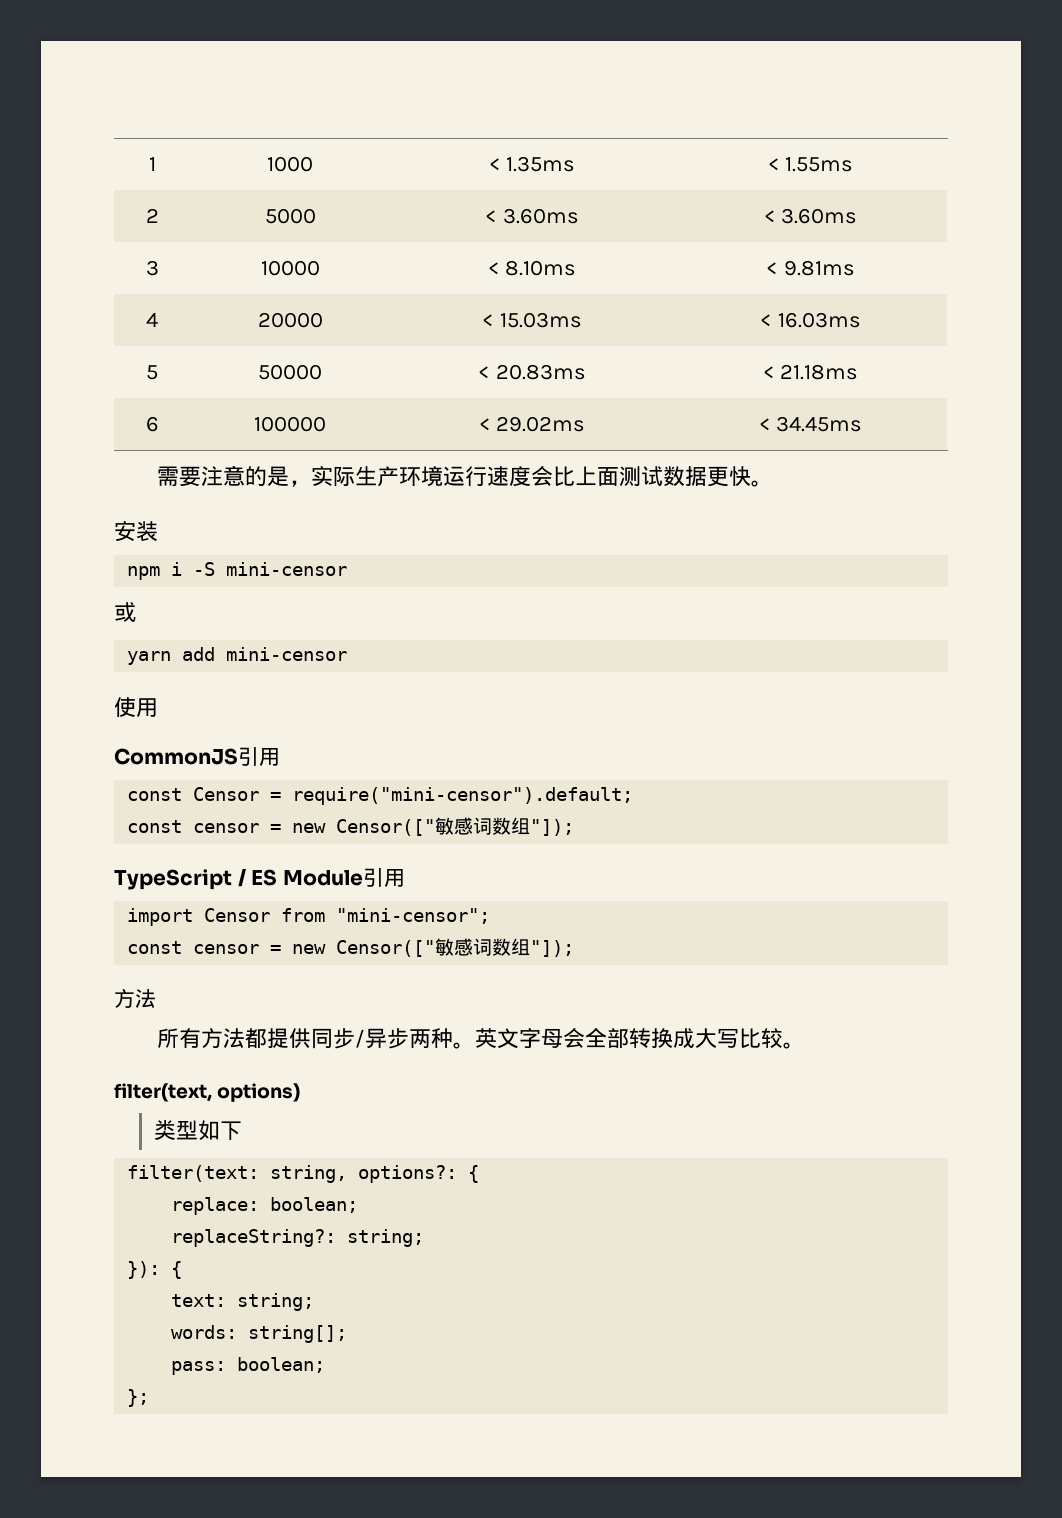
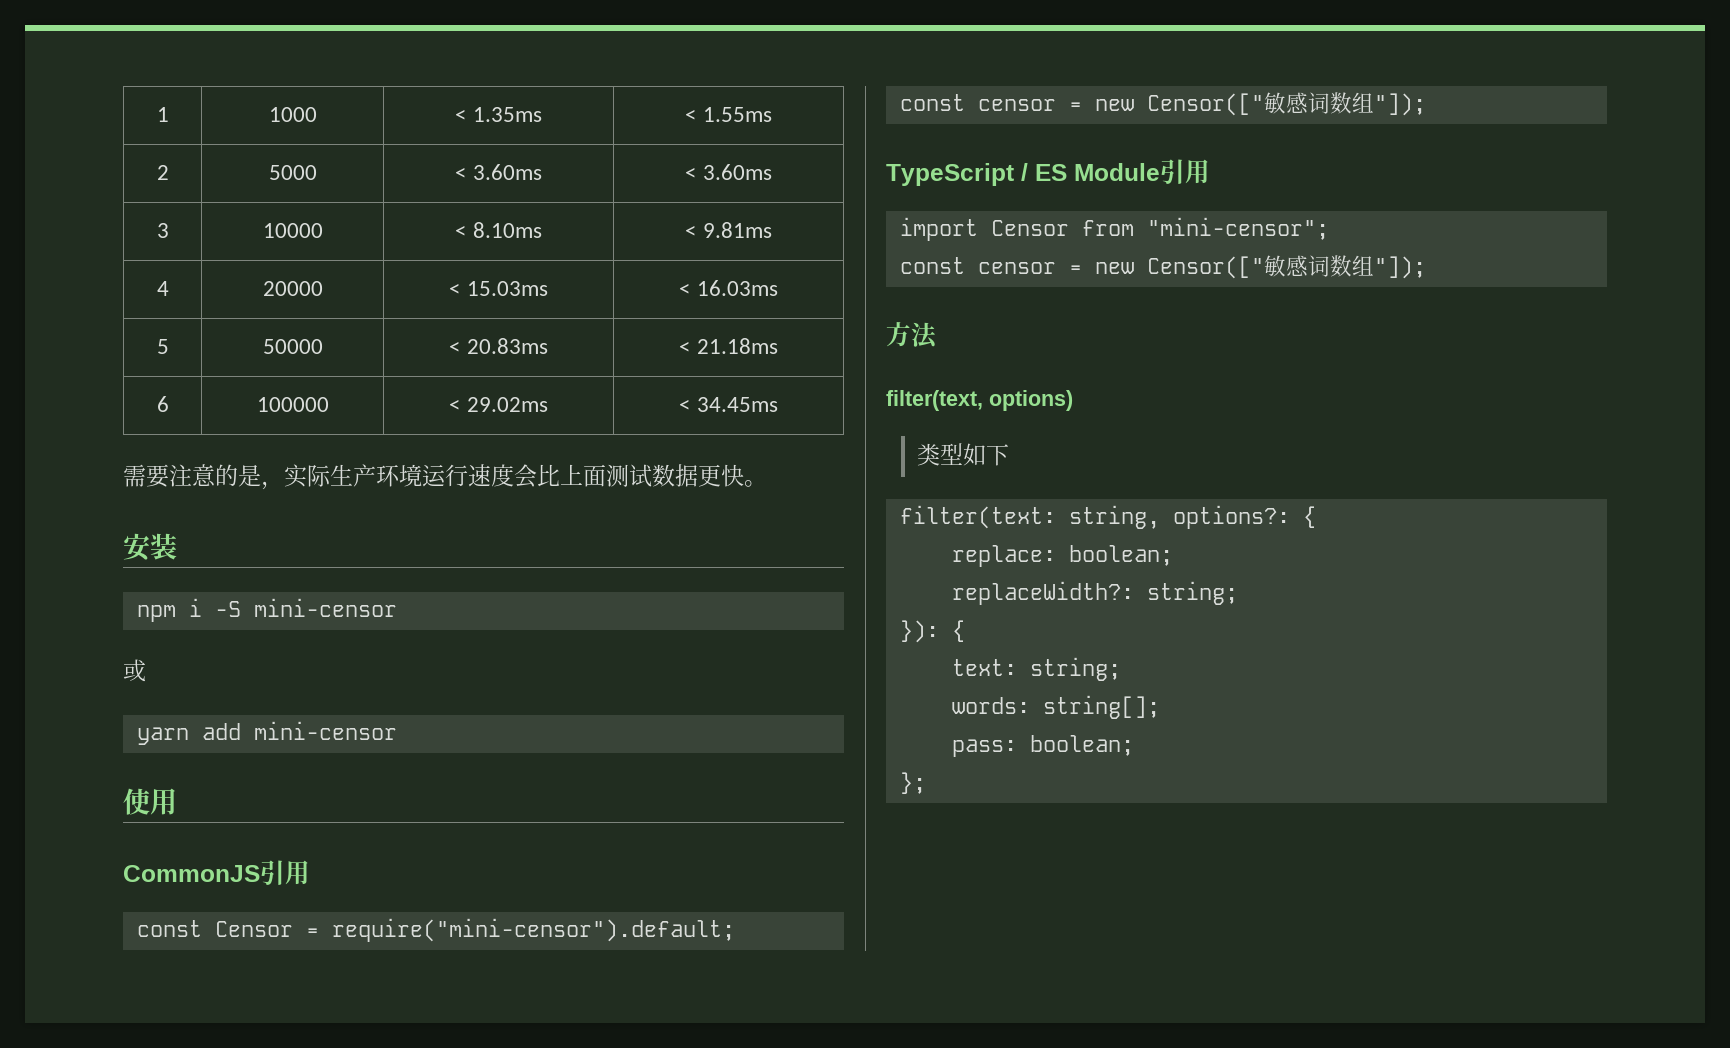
[157,1028,806,1049] // 所有方法都提供同步/异步两种。英文字母会全部转换成大写比较。 -> (938, 335) none
[171,1229,337,1247] replaceString?: -> [951,581,1134,605] replaceWidth?:

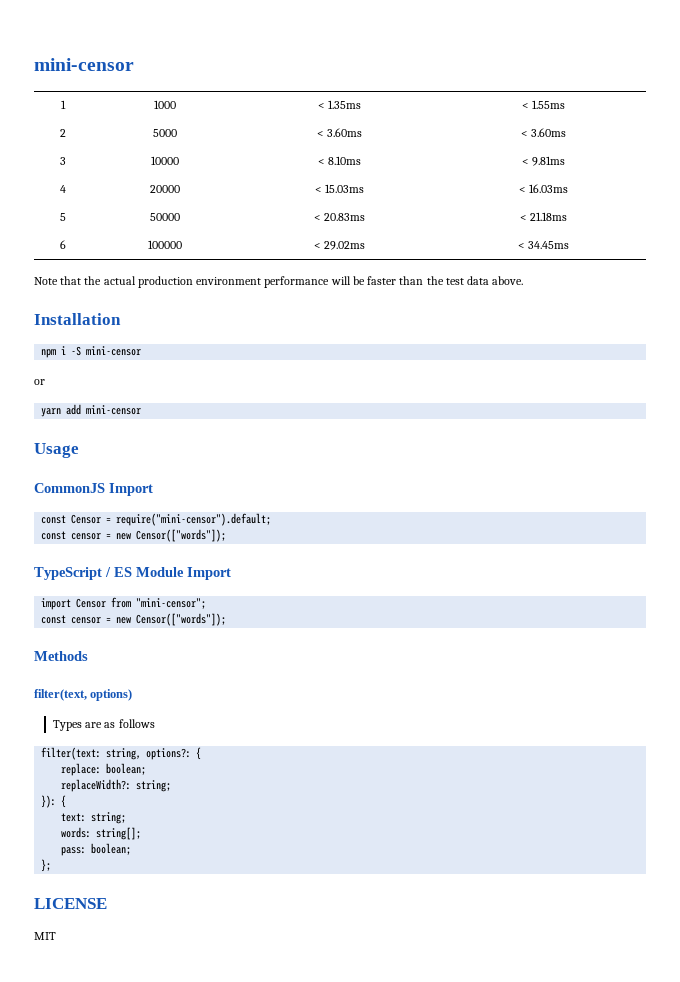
(156, 114) none -> [34,58,134,71] mini-censor //
[123,464,767,490] [123,533,177,561] 需要注意的是，实际生产环境运行速度会比上面测试数据更快。 // 安装 -> [34,276,524,288] [34,313,121,325] Note that the actual production environment performance will be faster than the test data above. // Installation
[123,659,146,682] 或 -> [34,379,45,385] or
[123,788,177,815] 使用 -> [34,443,79,458] Usage
[260,860,310,885] 引用 -> [109,483,153,496] Import
[1146,92,1426,116] Censor(["敏感词数组"]); -> [136,529,227,542] Censor(["words"]);
[1160,159,1210,184] 引用 -> [187,567,231,580] Import
[1146,255,1426,279] [886,322,938,349] [886,390,1073,411] [917,443,1010,466] Censor(["敏感词数组"]); // 方法 // filter(text, options) // 类型如下 -> [136,613,227,626] [34,651,88,661] [34,689,133,701] [52,719,155,731] Censor(["words"]); // Methods // filter(text, options) // Types are as follows
(926, 783) none -> [34,898,107,909] [34,932,56,940] // LICENSE // MIT

